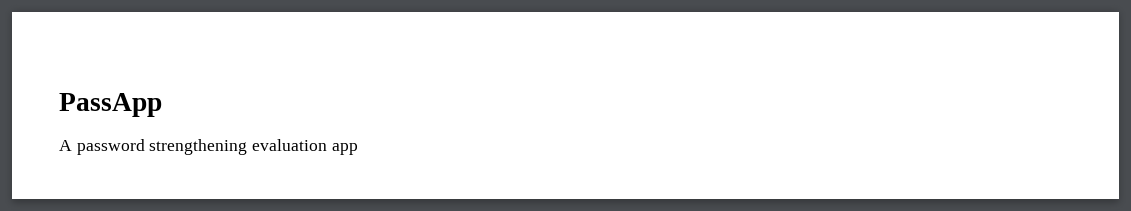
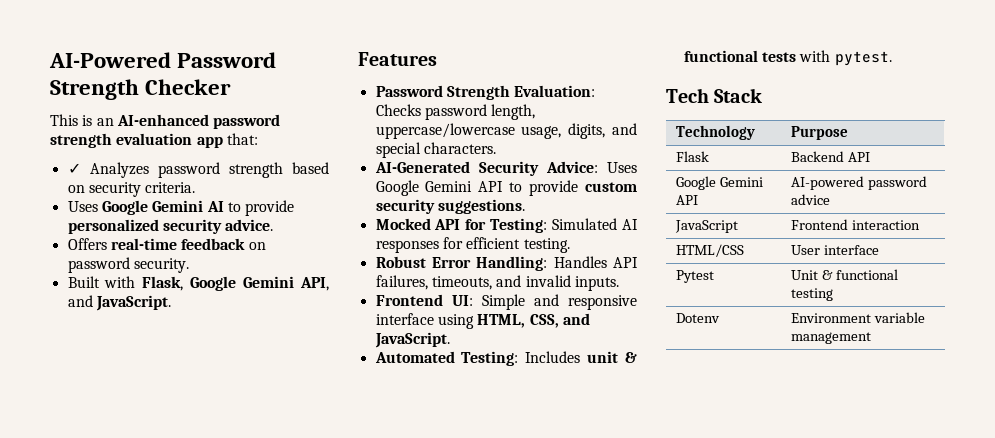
[59,93,162,117] [59,139,358,155] PassApp // A password strengthening evaluation app -> [49,52,277,68] [50,79,232,100] [50,114,281,129] [50,133,258,148] [67,162,329,178] [67,182,196,197] [67,200,295,216] [67,219,274,234] [67,238,266,250] [67,257,189,273] [67,276,329,291] [67,295,171,311] [358,52,437,66] [375,85,596,100] [375,104,536,120] [375,123,637,139] [375,142,496,158] [374,161,637,176] [375,180,637,196] [375,199,525,214] [375,218,638,233] [375,237,570,253] [375,256,638,271] [375,275,619,291] [375,294,637,310] [375,313,590,329] [374,332,450,348] [374,351,637,366] [683,50,892,66] [666,88,763,103] [675,125,755,140] [790,126,848,140] [675,151,709,162] [790,151,870,162] [675,176,763,190] [675,195,698,205] [790,176,927,190] [790,194,830,205] [674,220,738,233] [790,219,920,230] [675,244,744,257] [790,245,879,255] [675,270,714,283] [790,269,898,280] [790,288,833,301] [675,313,720,323] [790,312,925,323] [790,332,871,344] AI-Powered Password Strength Checker // This is an AI-enhanced password strength evaluation app that: // ✓ Analyzes password strength based on security criteria. // Uses Google Gemini AI to provide personalized security advice. // Offers real-time feedback on password security. // Built with Flask, Google Gemini API, and JavaScript. // Features // Password Strength Evaluation: Checks password length, uppercase/lowercase usage, digits, and special characters. // AI-Generated Security Advice: Uses Google Gemini API to provide custom security suggestions. // Mocked API for Testing: Simulated AI responses for efficient testing. // Robust Error Handling: Handles API failures, timeouts, and invalid inputs. // Frontend UI: Simple and responsive interface using HTML, CSS, and JavaScript. // Automated Testing: Includes unit & functional tests with pytest. // Tech Stack // Technology | Purpose // Flask | Backend API // Google Gemini API | AI-powered password advice // JavaScript | Frontend interaction // HTML/CSS | User interface // Pytest | Unit & functional testing // Dotenv | Environment variable management

